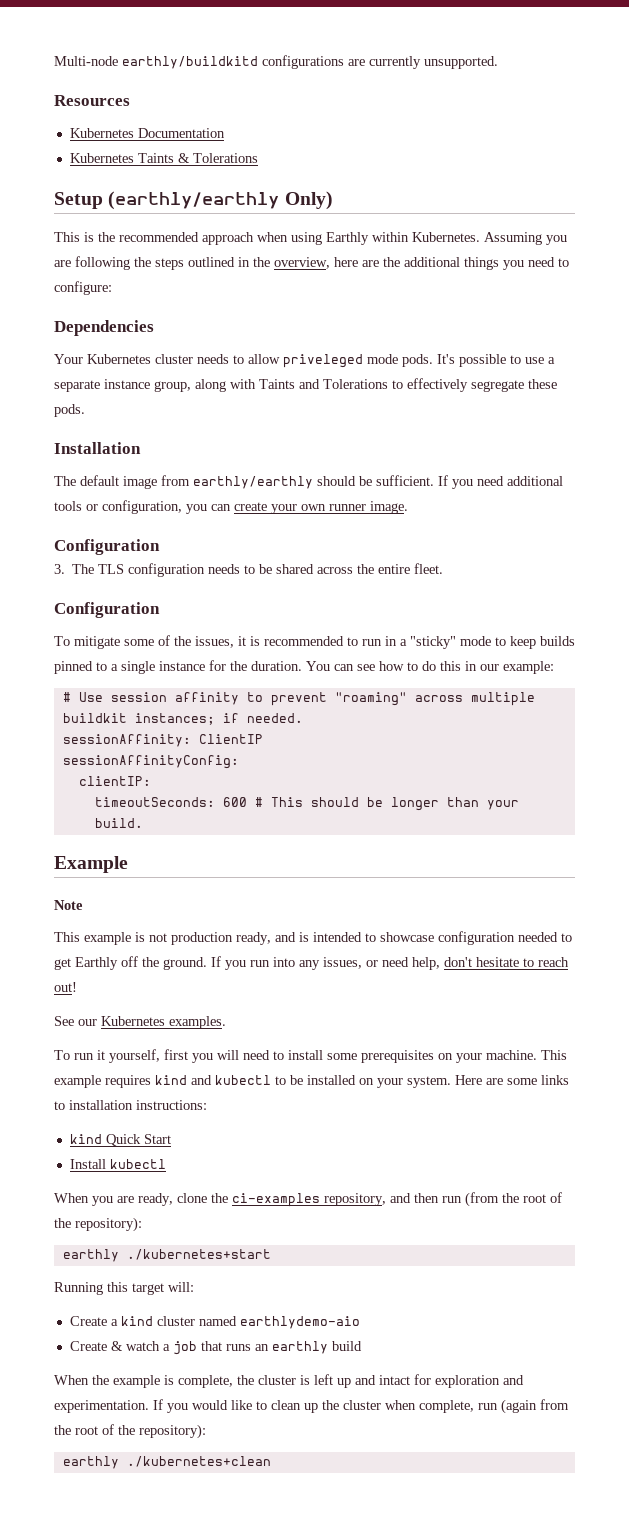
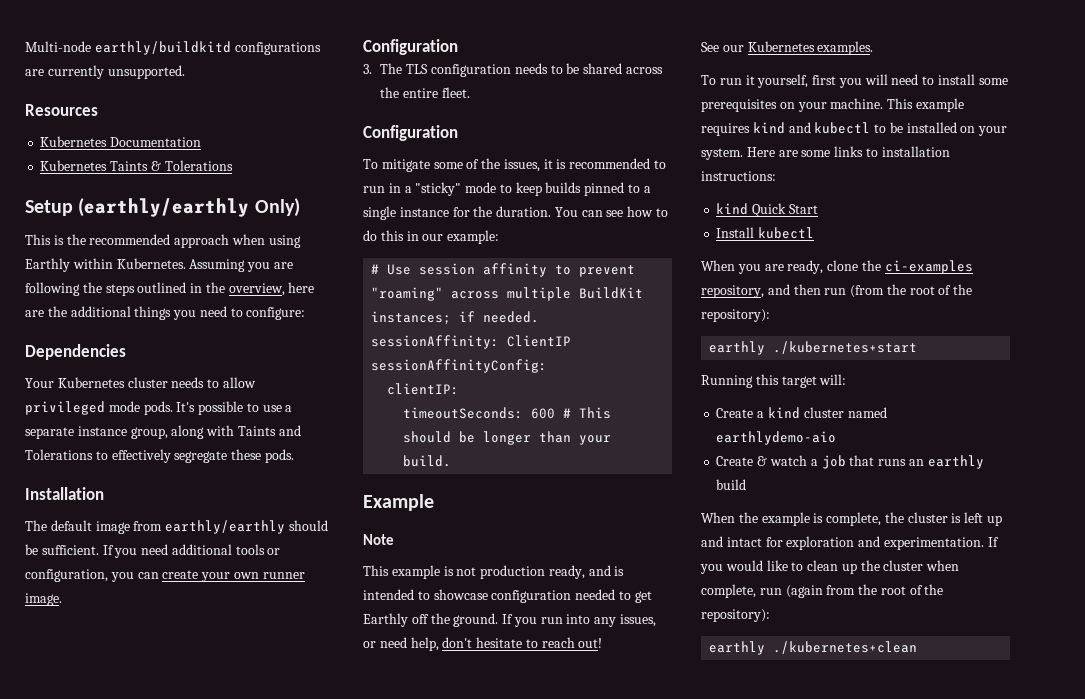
[283,354,363,368] priveleged -> [25,401,105,415] privileged
[62,713,127,723] buildkit -> [579,287,644,299] BuildKit

